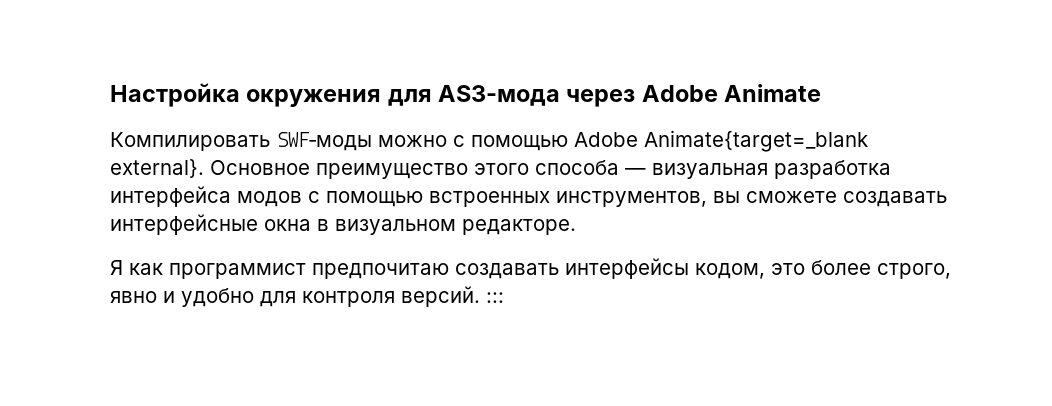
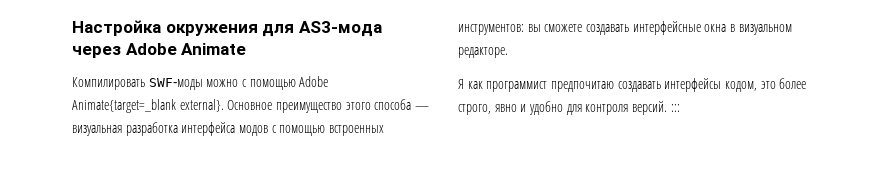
[556,191,707,207] инструментов, -> [458,24,524,35] инструментов:

